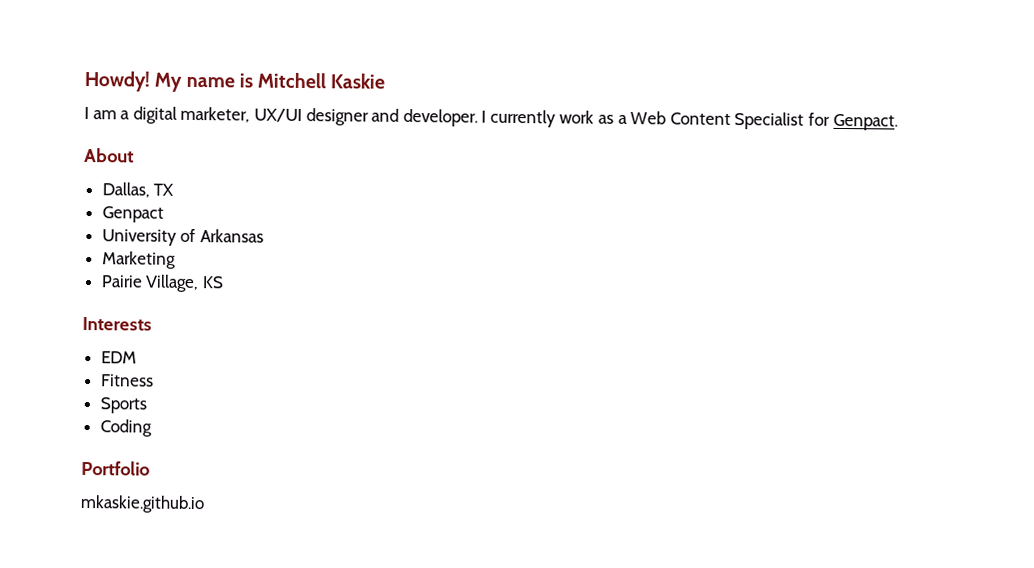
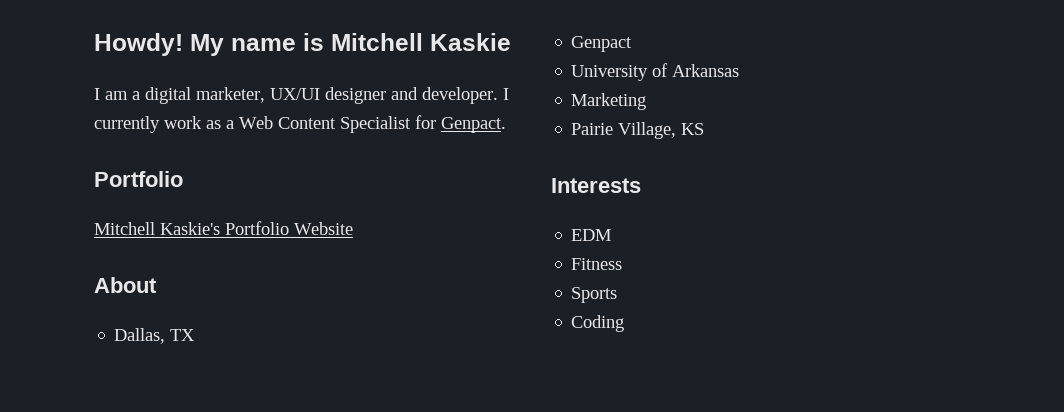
(898, 122) none -> [94,171,183,187] [94,221,353,235] // Portfolio // Mitchell Kaskie's Portfolio Website
[81,460,150,476] [80,494,205,514] // Portfolio // mkaskie.github.io -> (625, 323) none

